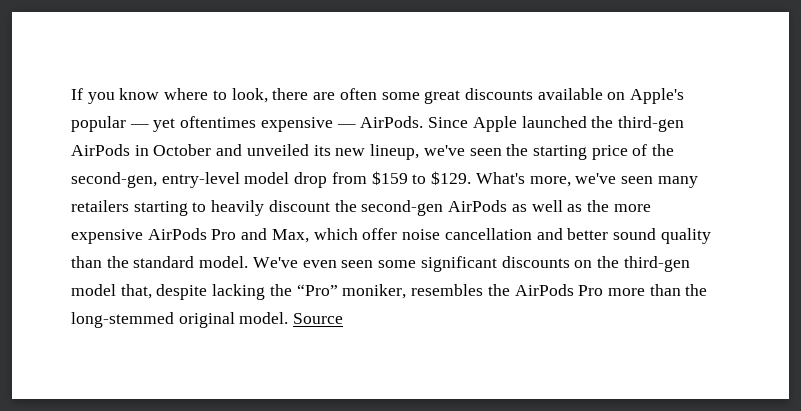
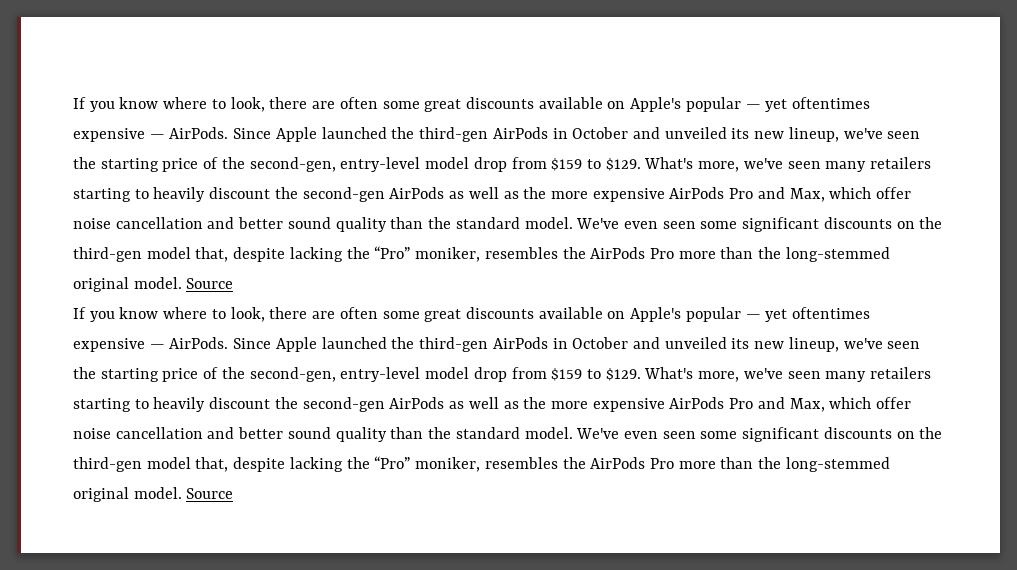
(344, 318) none -> [73,307,871,322] [73,337,921,352] [73,367,932,382] [73,397,912,412] [73,427,943,442] [73,456,890,472] [73,487,234,502] // If you know where to look, there are often some great discounts available on Apple's popular — yet oftentimes expensive — AirPods. Since Apple launched the third-gen AirPods in October and unveiled its new lineup, we've seen the starting price of the second-gen, entry-level model drop from $159 to $129. What's more, we've seen many retailers starting to heavily discount the second-gen AirPods as well as the more expensive AirPods Pro and Max, which offer noise cancellation and better sound quality than the standard model. We've even seen some significant discounts on the third-gen model that, despite lacking the “Pro” moniker, resembles the AirPods Pro more than the long-stemmed original model. Source

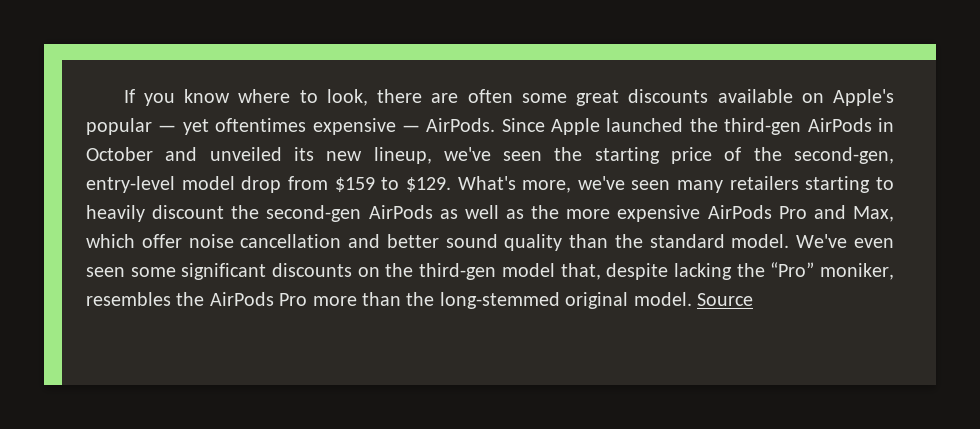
[73,307,871,322] [73,337,921,352] [73,367,932,382] [73,397,912,412] [73,427,943,442] [73,456,890,472] [73,487,234,502] // If you know where to look, there are often some great discounts available on Apple's popular — yet oftentimes expensive — AirPods. Since Apple launched the third-gen AirPods in October and unveiled its new lineup, we've seen the starting price of the second-gen, entry-level model drop from $159 to $129. What's more, we've seen many retailers starting to heavily discount the second-gen AirPods as well as the more expensive AirPods Pro and Max, which offer noise cancellation and better sound quality than the standard model. We've even seen some significant discounts on the third-gen model that, despite lacking the “Pro” moniker, resembles the AirPods Pro more than the long-stemmed original model. Source -> (753, 299) none

